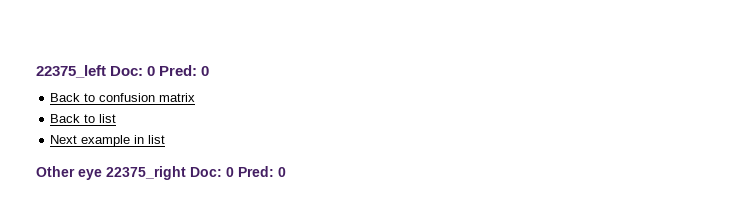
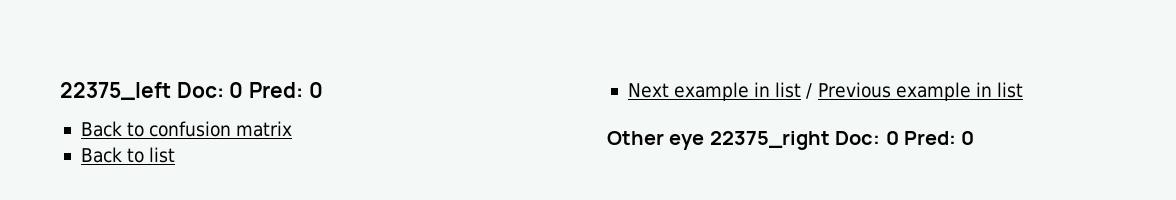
(166, 139) none -> [806,82,1023,101] / Previous example in list

